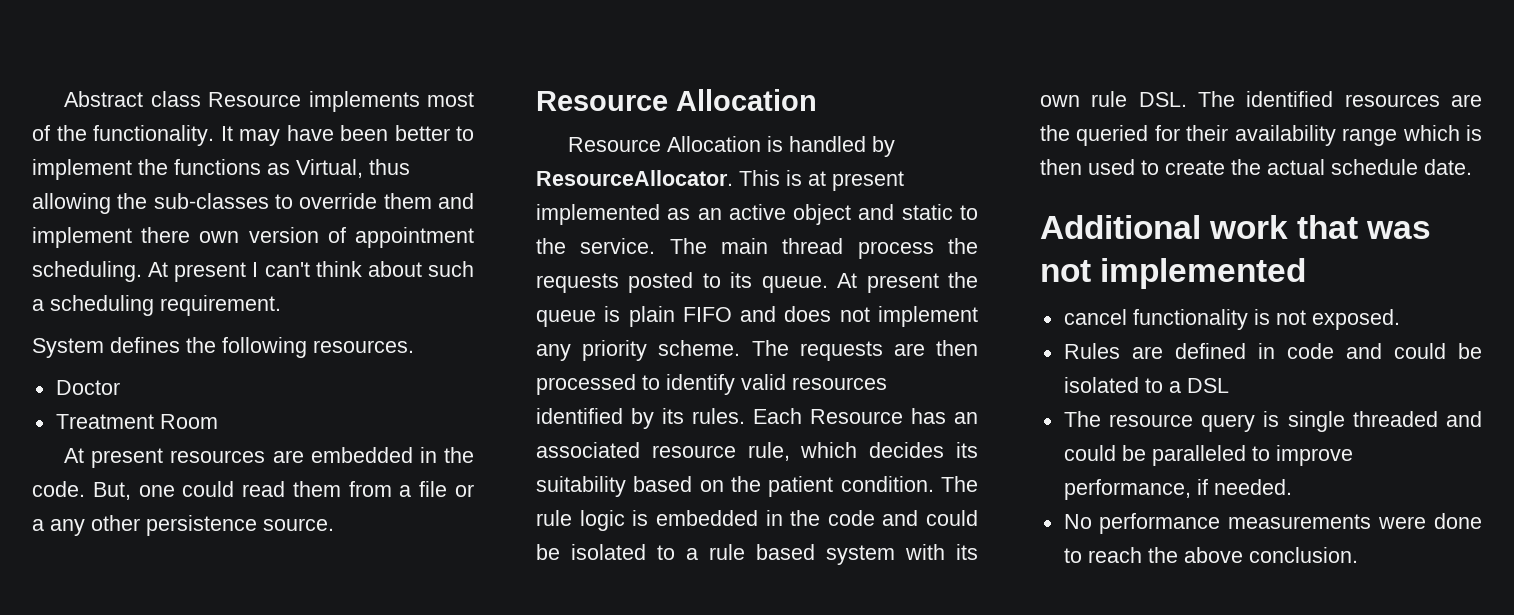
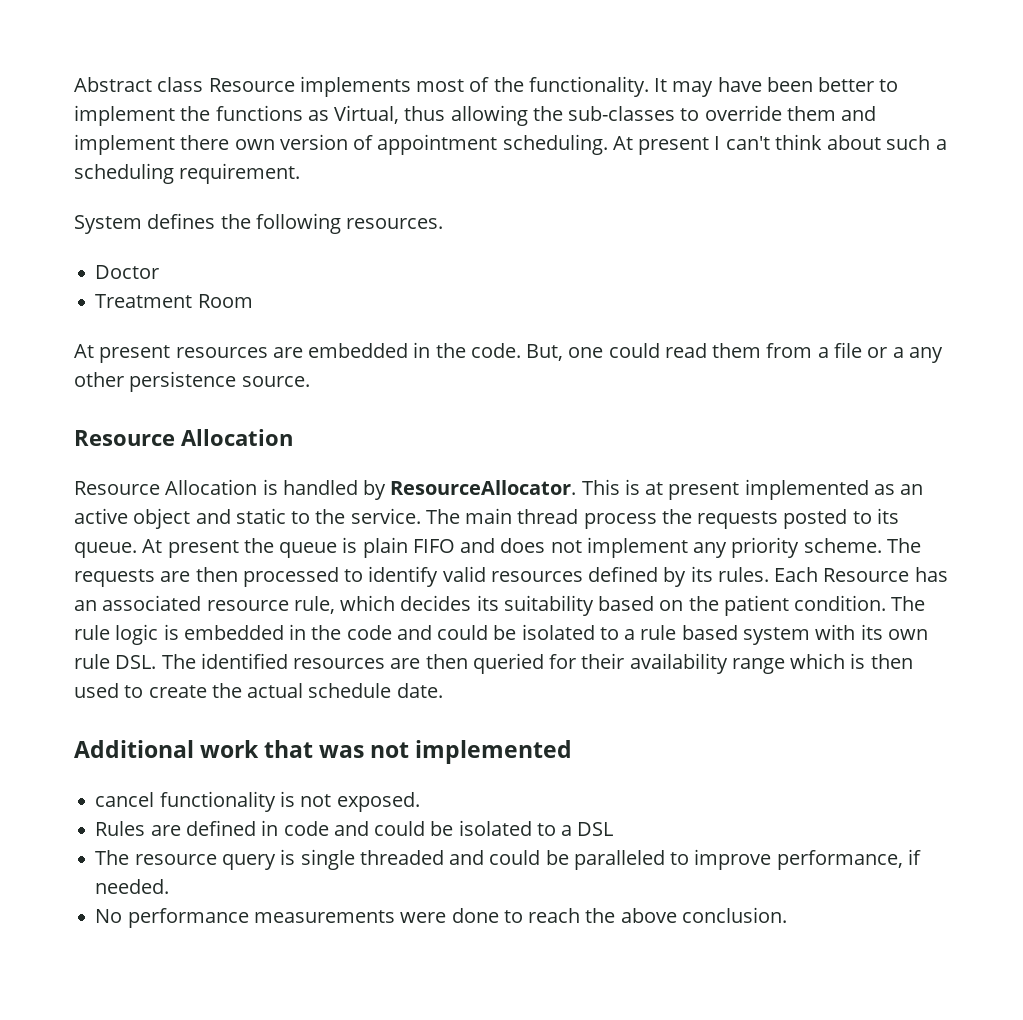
[536,408,623,424] identified -> [588,566,659,582] defined
[1040,125,1070,141] the -> [425,654,468,669] then

